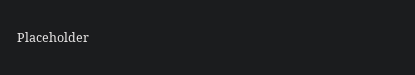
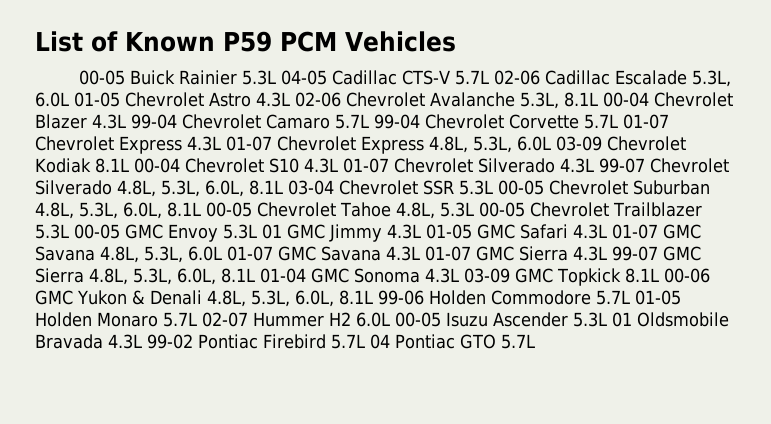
[17,32,89,42] Placeholder -> [35,31,456,52] [78,70,731,87] [35,92,733,109] [35,114,669,129] [35,136,686,154] [35,158,729,173] [35,180,710,197] [35,202,702,219] [35,224,701,242] [35,246,701,263] [35,268,710,286] [35,290,681,307] [35,312,729,327] [35,334,535,349] List of Known P59 PCM Vehicles // 00-05 Buick Rainier 5.3L 04-05 Cadillac CTS-V 5.7L 02-06 Cadillac Escalade 5.3L, 6.0L 01-05 Chevrolet Astro 4.3L 02-06 Chevrolet Avalanche 5.3L, 8.1L 00-04 Chevrolet Blazer 4.3L 99-04 Chevrolet Camaro 5.7L 99-04 Chevrolet Corvette 5.7L 01-07 Chevrolet Express 4.3L 01-07 Chevrolet Express 4.8L, 5.3L, 6.0L 03-09 Chevrolet Kodiak 8.1L 00-04 Chevrolet S10 4.3L 01-07 Chevrolet Silverado 4.3L 99-07 Chevrolet Silverado 4.8L, 5.3L, 6.0L, 8.1L 03-04 Chevrolet SSR 5.3L 00-05 Chevrolet Suburban 4.8L, 5.3L, 6.0L, 8.1L 00-05 Chevrolet Tahoe 4.8L, 5.3L 00-05 Chevrolet Trailblazer 5.3L 00-05 GMC Envoy 5.3L 01 GMC Jimmy 4.3L 01-05 GMC Safari 4.3L 01-07 GMC Savana 4.8L, 5.3L, 6.0L 01-07 GMC Savana 4.3L 01-07 GMC Sierra 4.3L 99-07 GMC Sierra 4.8L, 5.3L, 6.0L, 8.1L 01-04 GMC Sonoma 4.3L 03-09 GMC Topkick 8.1L 00-06 GMC Yukon & Denali 4.8L, 5.3L, 6.0L, 8.1L 99-06 Holden Commodore 5.7L 01-05 Holden Monaro 5.7L 02-07 Hummer H2 6.0L 00-05 Isuzu Ascender 5.3L 01 Oldsmobile Bravada 4.3L 99-02 Pontiac Firebird 5.7L 04 Pontiac GTO 5.7L

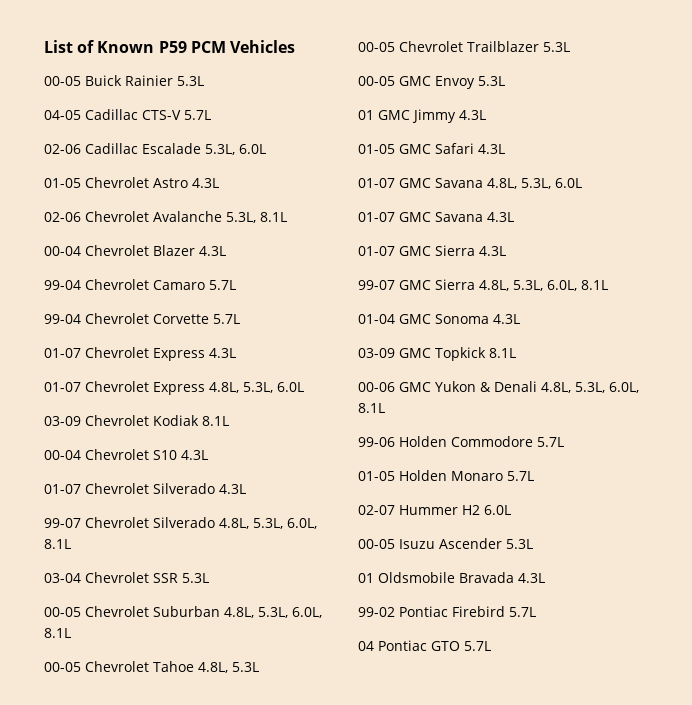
(276, 77) none -> (204, 81) //
(489, 77) none -> (211, 115) //
(69, 99) none -> (266, 149) //
(290, 99) none -> (219, 183) //
(598, 99) none -> (287, 217) //
(126, 121) none -> (226, 251) //
(369, 121) none -> (236, 285) //
(618, 121) none -> (240, 319) //
(221, 143) none -> (236, 353) //
(551, 143) none -> (304, 387) //
(129, 165) none -> (229, 421) //
(338, 165) none -> (208, 455) //
(594, 165) none -> (246, 489) //
(283, 187) none -> (71, 544) //
(493, 187) none -> (209, 578) //
(201, 209) none -> (71, 633) //
(474, 209) none -> (259, 667) //
(69, 231) none -> (570, 47) //
(257, 231) none -> (505, 81) //
(421, 231) none -> (486, 115) //
(607, 231) none -> (505, 149) //
(222, 253) none -> (582, 183) //
(420, 253) none -> (514, 217) //
(607, 253) none -> (506, 251) //
(255, 275) none -> (608, 285) //
(459, 275) none -> (520, 319) //
(659, 275) none -> (516, 353) //
(373, 297) none -> (385, 408) //
(630, 297) none -> (564, 442) //
(197, 319) none -> (534, 476) //
(390, 319) none -> (511, 510) //
(607, 319) none -> (533, 544) //
(142, 341) none -> (545, 578) //
(365, 341) none -> (536, 612) //

